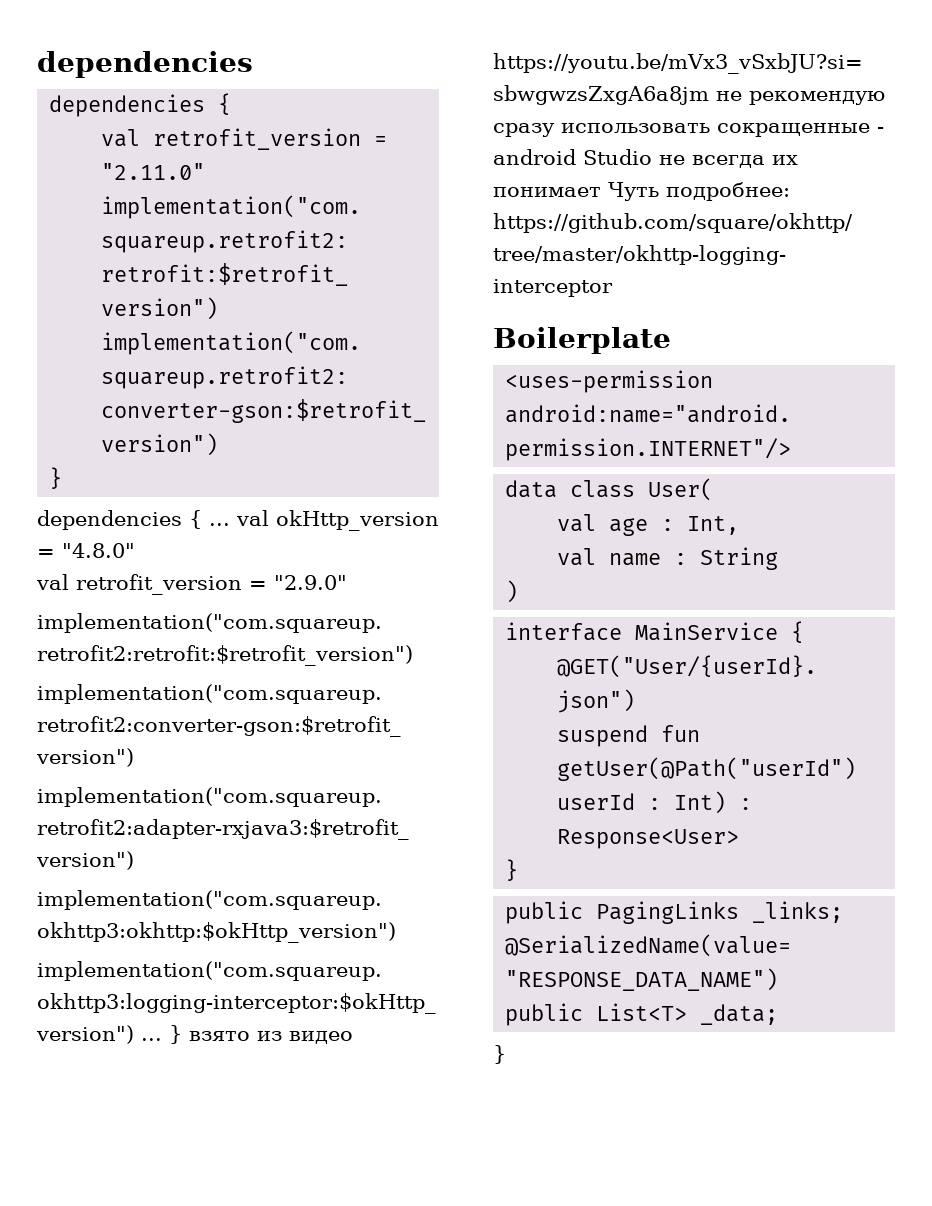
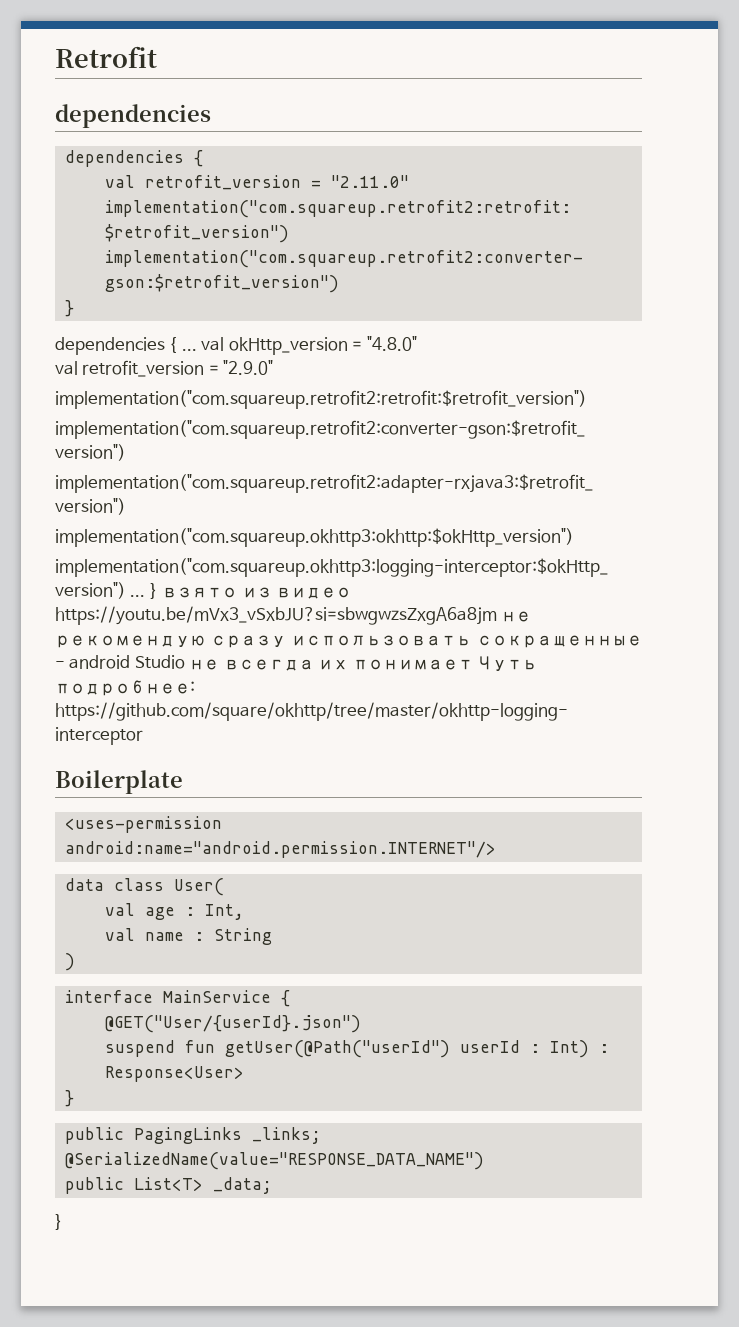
(37, 64) none -> [55,46,157,68] Retrofit //

